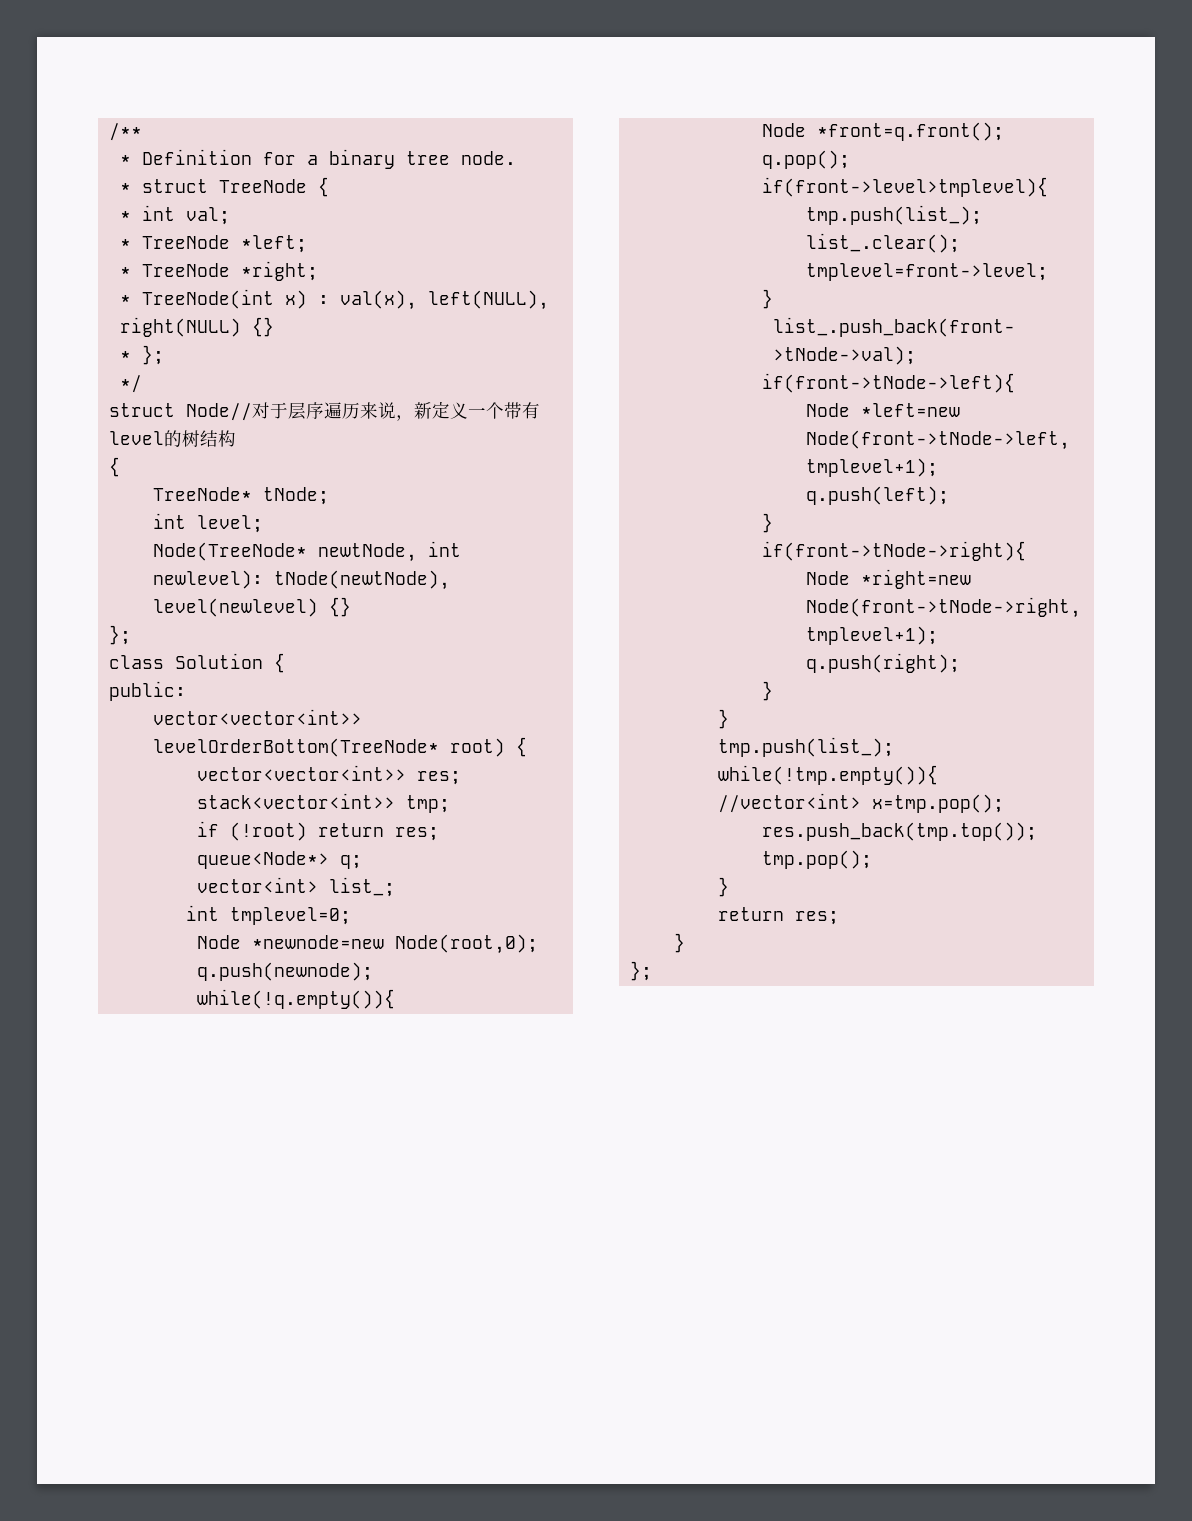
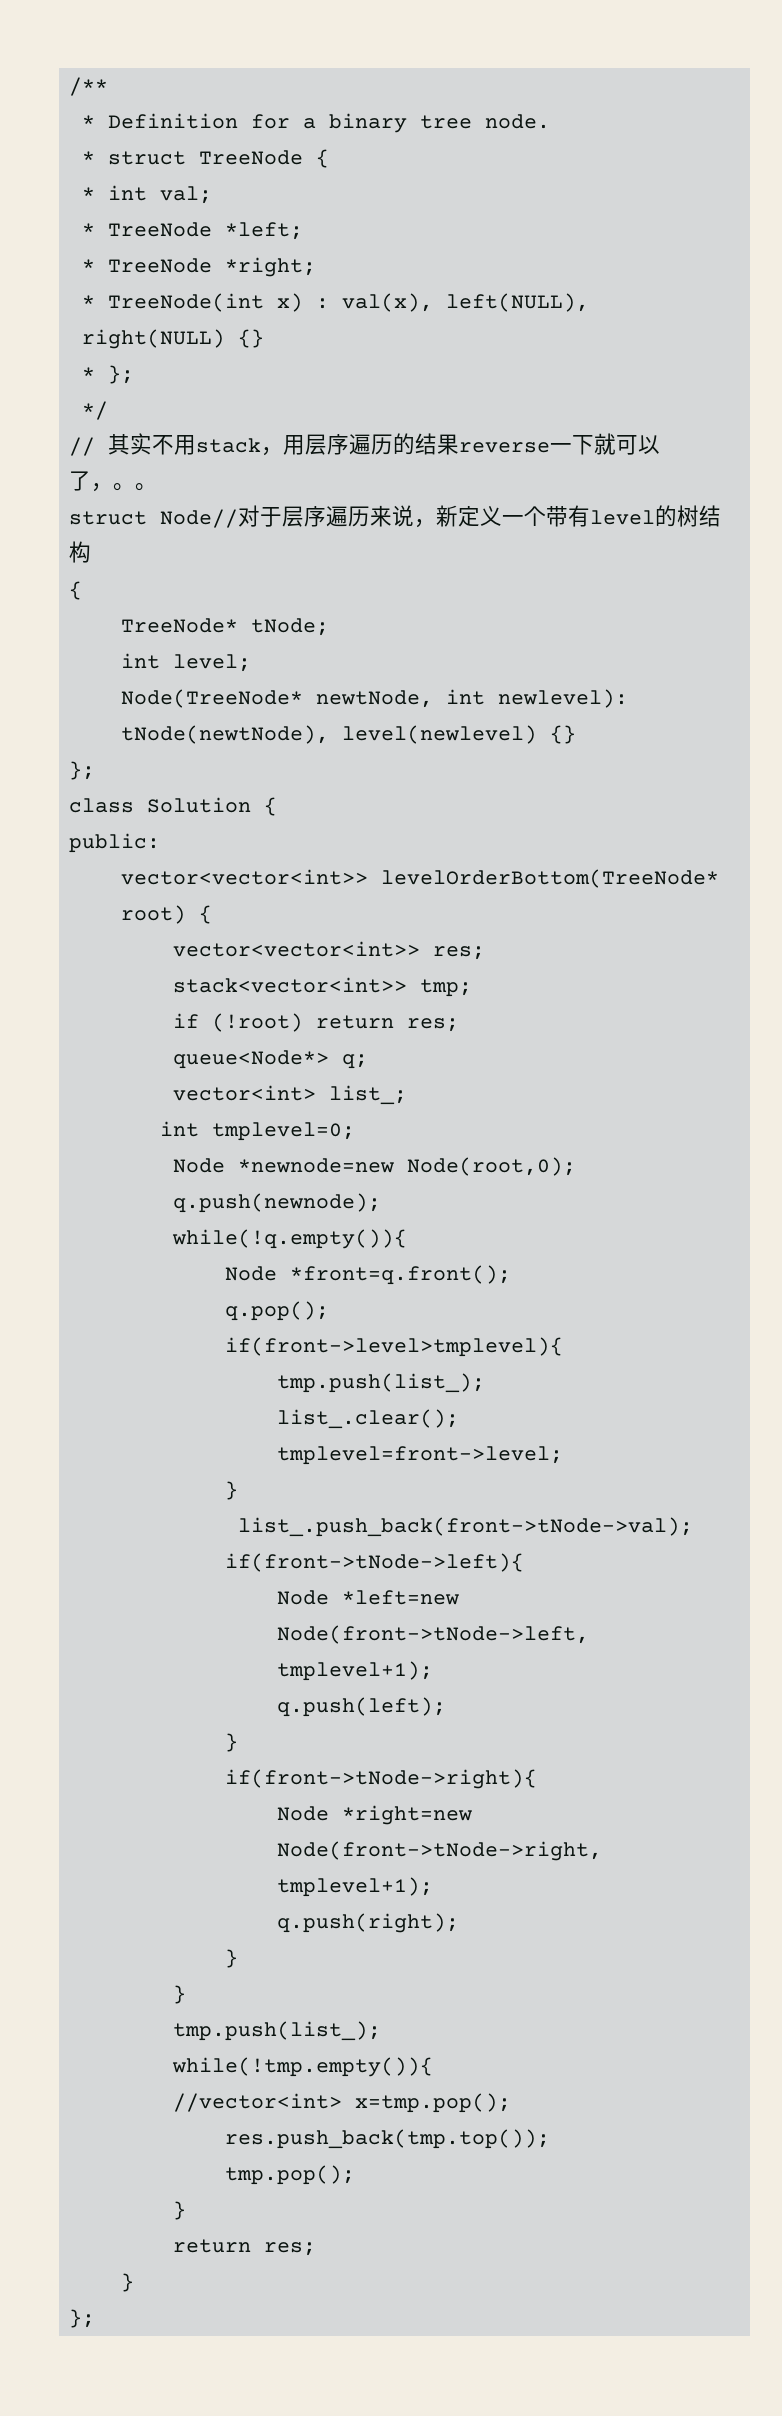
(142, 384) none -> [69,433,661,456] [69,471,158,492] // // 其实不用stack，用层序遍历的结果reverse一下就可以了，。。

